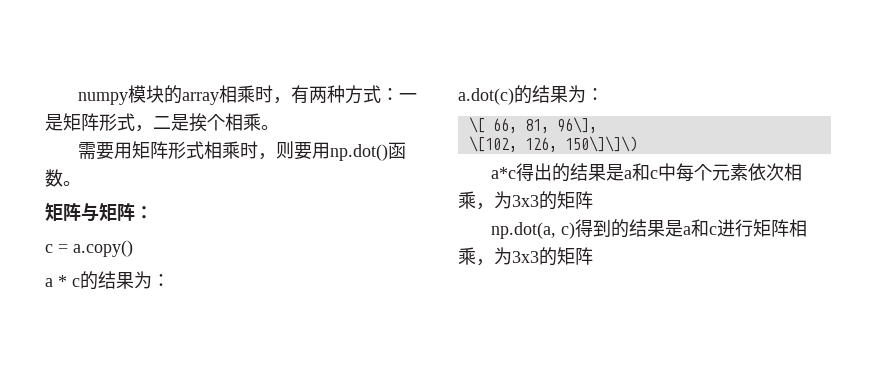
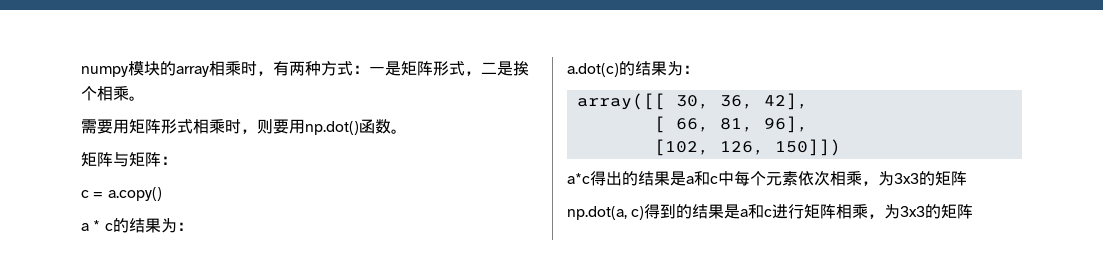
[468,117,597,133] [468,136,637,152] \[ 66, 81, 96\], // \[102, 126, 150\]\]\) -> [576,93,808,110] [653,116,808,133] [653,139,841,156] array([[ 30, 36, 42], // [ 66, 81, 96], // [102, 126, 150]])

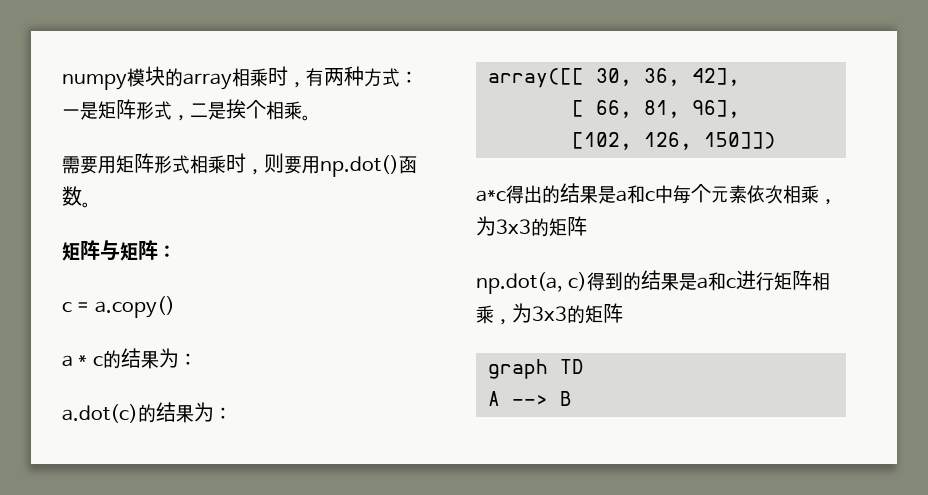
(974, 211) none -> [488,359,584,379] [488,391,572,406] // graph TD // A --> B

